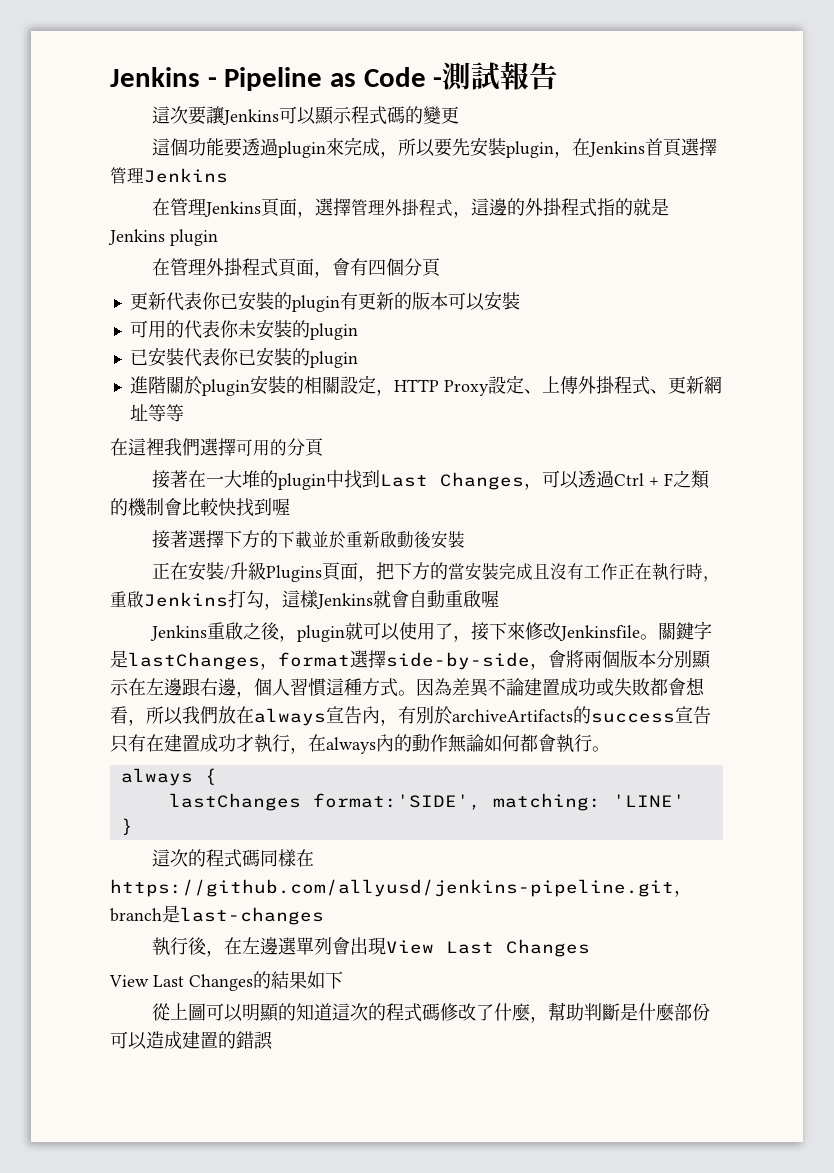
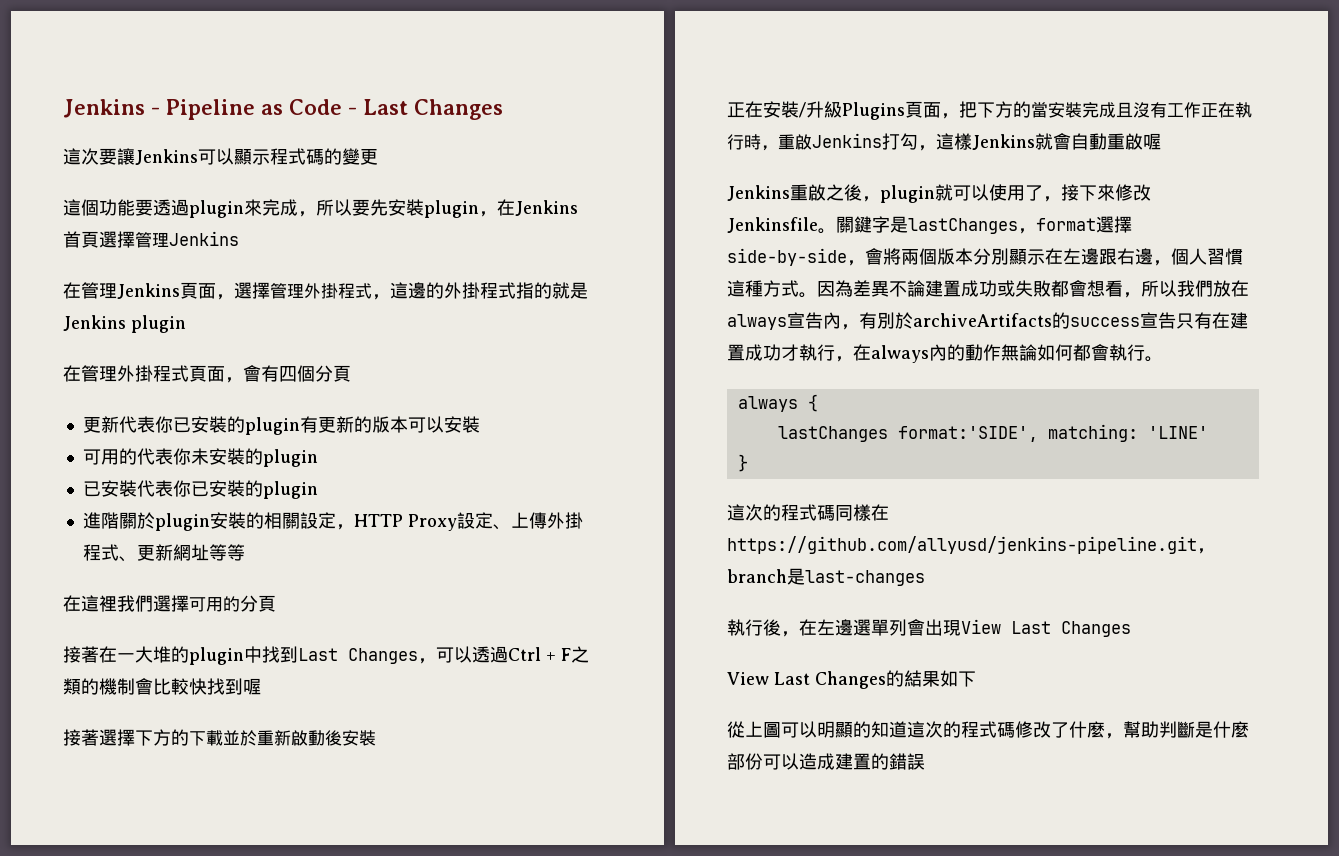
[442,62,559,91] 測試報告 -> [363,99,503,120] Last Changes

